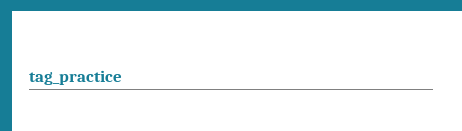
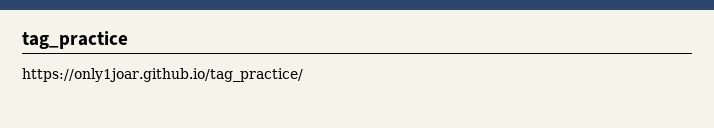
(122, 77) none -> [22,68,303,82] // https://only1joar.github.io/tag_practice/

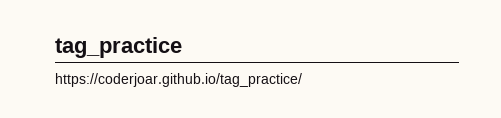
[22,68,303,82] https://only1joar.github.io/tag_practice/ -> [55,73,302,87] https://coderjoar.github.io/tag_practice/

